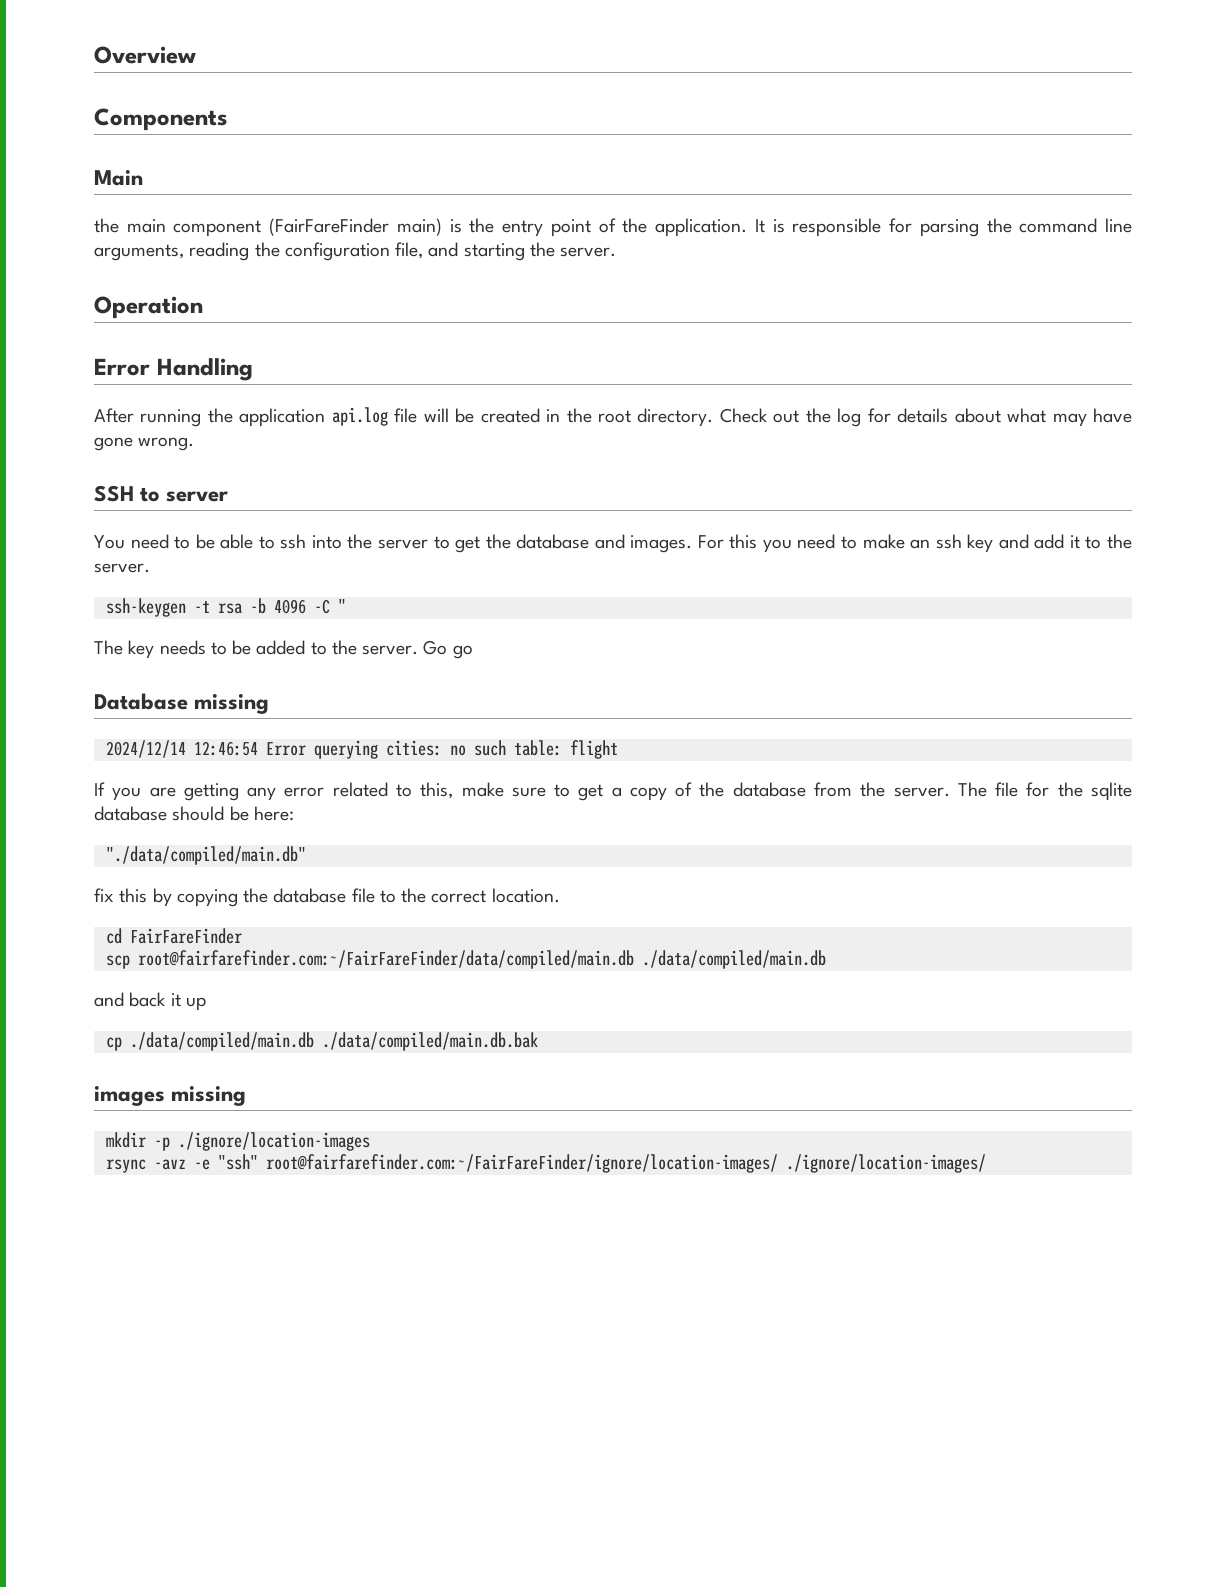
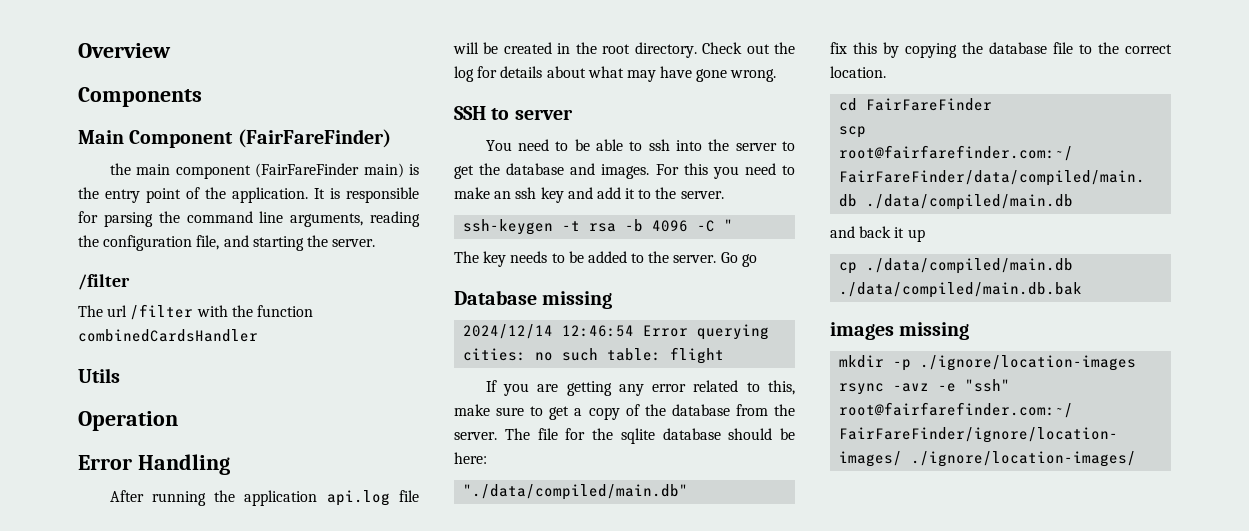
(143, 178) none -> [129,129,391,148] Component (FairFareFinder)
(617, 252) none -> [78,274,130,290] [78,304,313,320] [78,329,258,342] [78,368,120,383] // /filter // The url /filter with the function combinedCardsHandler // Utils

